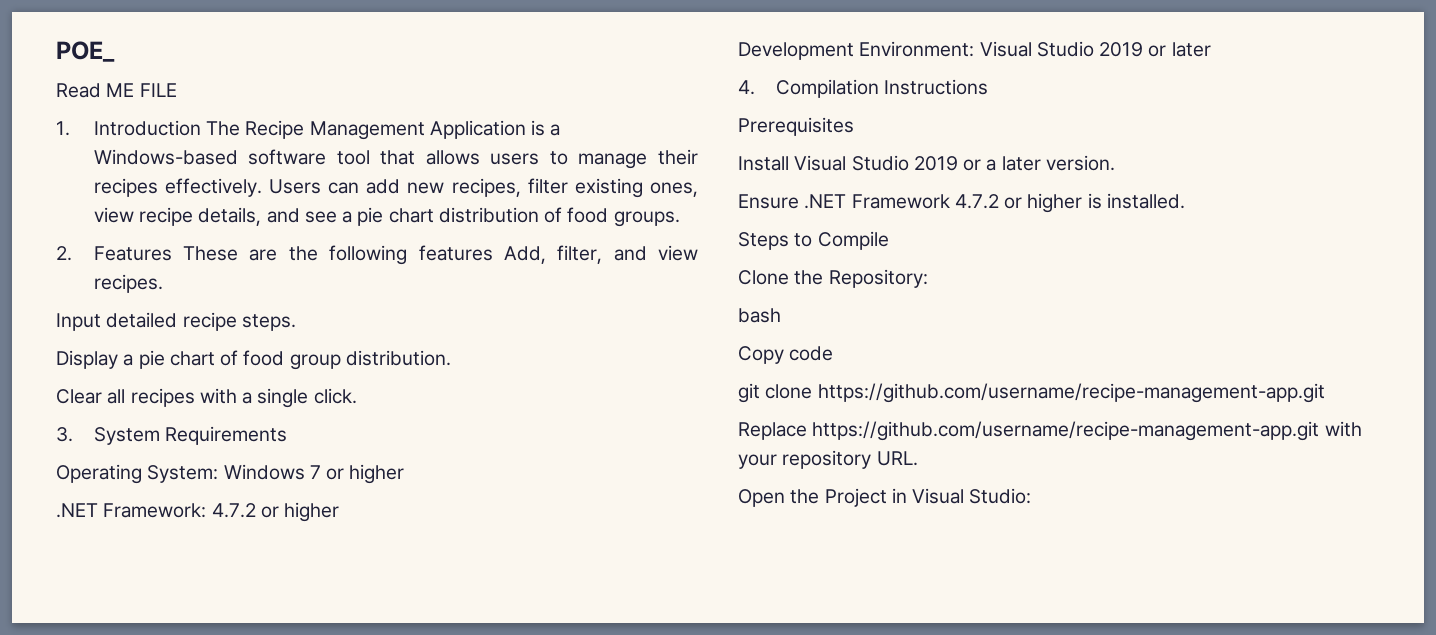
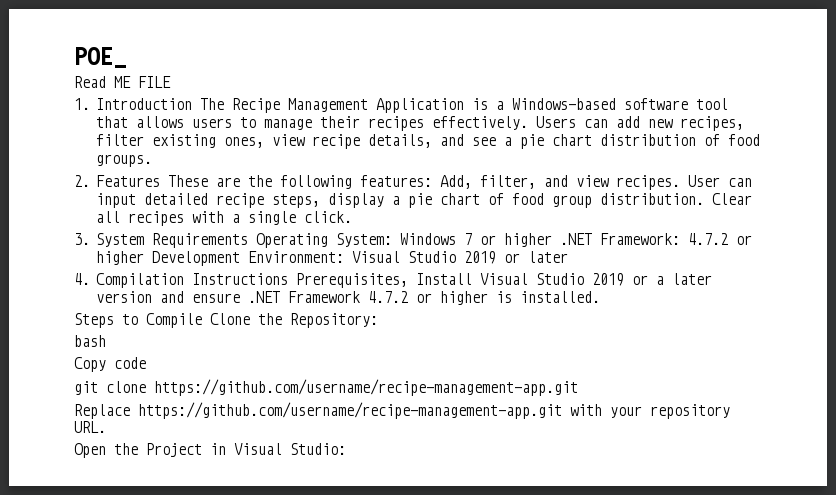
[418,245,493,261] features -> [360,175,433,187] features:
[56,312,296,331] [56,350,118,369] // Input detailed recipe steps. // Display -> [688,175,753,187] [96,193,385,208] User can input detailed recipe steps, display
(451, 358) // -> (705, 199) none
(287, 435) // -> (249, 240) none
(405, 474) // -> (553, 240) none
(340, 512) // -> (145, 258) none
[738,117,854,136] // Prerequisites // -> [296,273,409,288] Prerequisites,
[1045,155,1115,171] [738,194,799,209] version. // Ensure -> [96,291,241,303] version and ensure
(889, 240) // -> (202, 320) none

